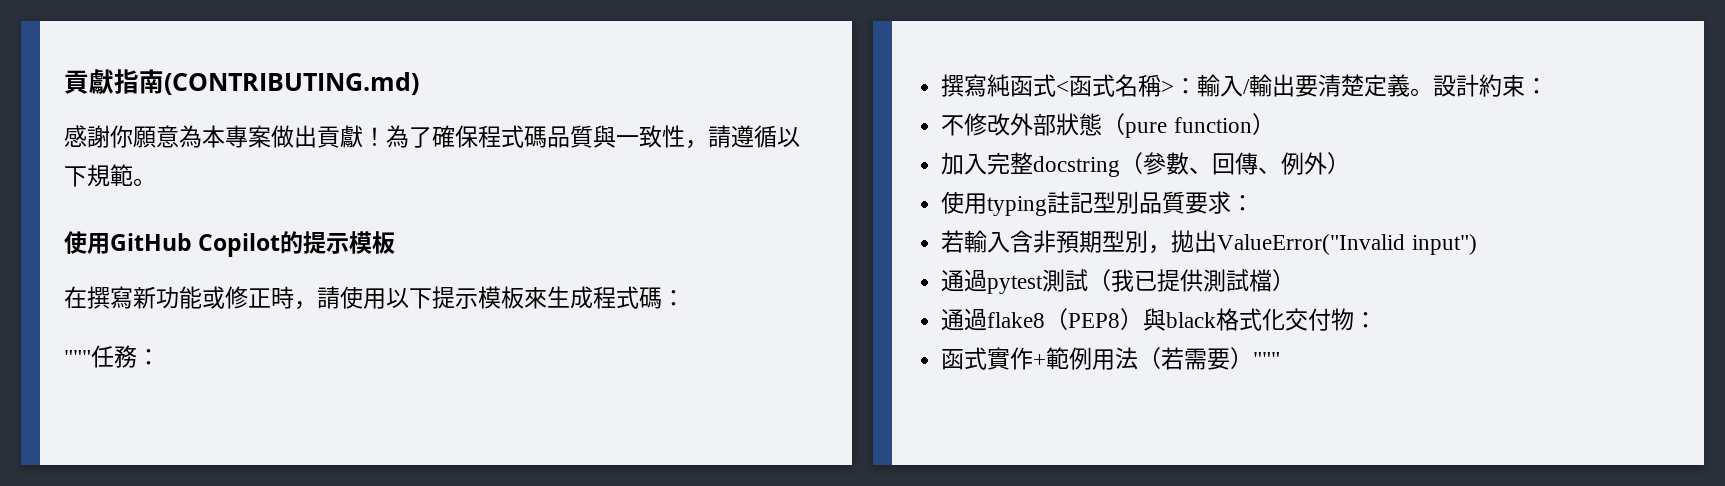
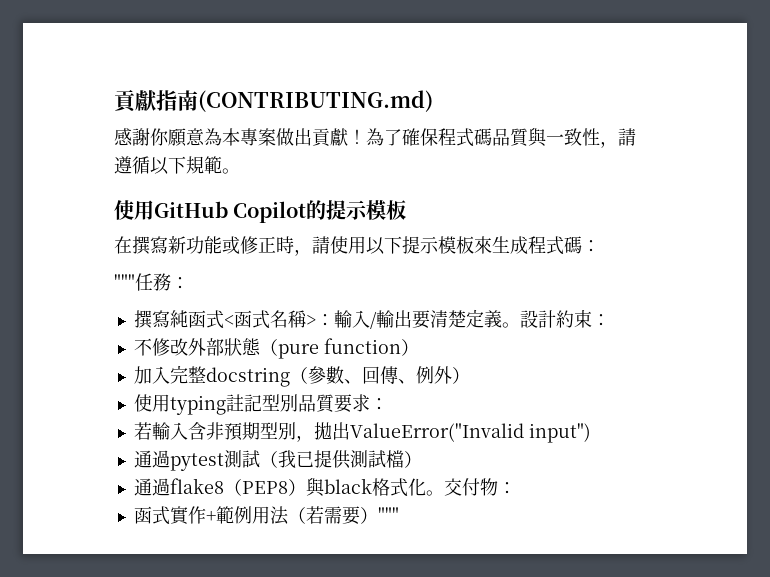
(1286, 319) none -> [425,490,444,496] 。

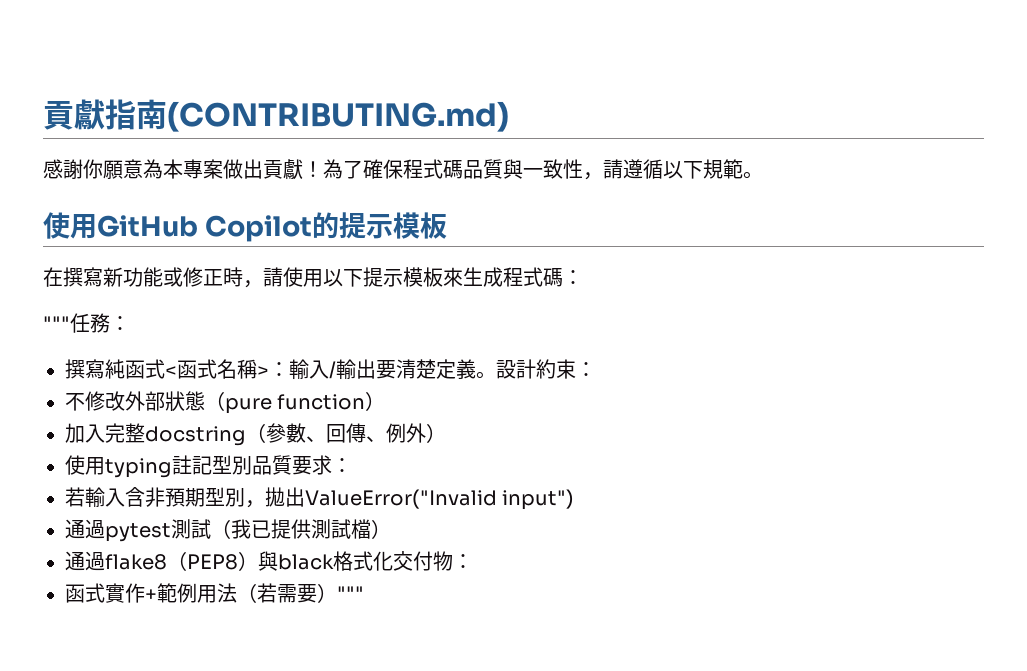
[425,490,444,496] 。 -> (393, 561) none

